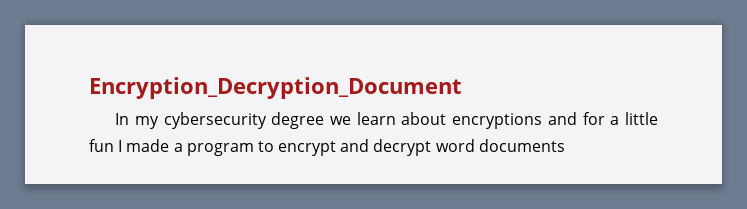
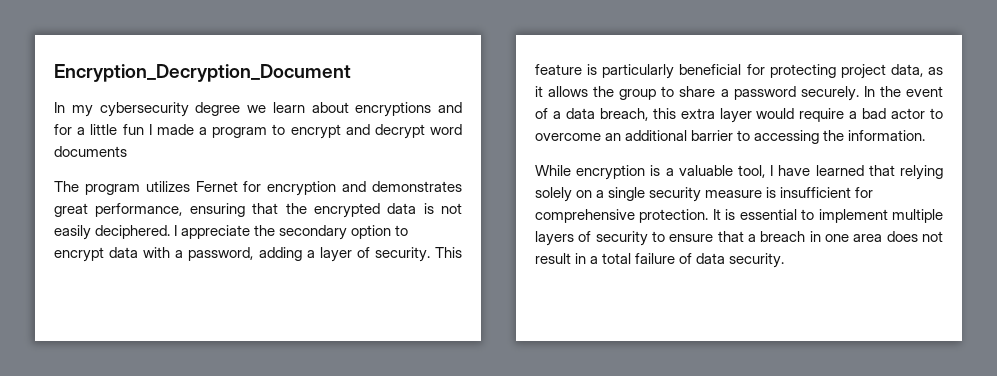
(565, 145) none -> [54,181,463,196] [54,203,462,218] [54,225,409,240] [54,247,463,262] [535,64,943,79] [535,86,943,101] [535,108,943,123] [535,130,926,144] [535,165,943,180] [535,187,874,202] [535,209,944,223] [535,231,943,246] [535,253,785,268] // The program utilizes Fernet for encryption and demonstrates great performance, ensuring that the encrypted data is not easily deciphered. I appreciate the secondary option to encrypt data with a password, adding a layer of security. This feature is particularly beneficial for protecting project data, as it allows the group to share a password securely. In the event of a data breach, this extra layer would require a bad actor to overcome an additional barrier to accessing the information. // While encryption is a valuable tool, I have learned that relying solely on a single security measure is insufficient for comprehensive protection. It is essential to implement multiple layers of security to ensure that a breach in one area does not result in a total failure of data security.

